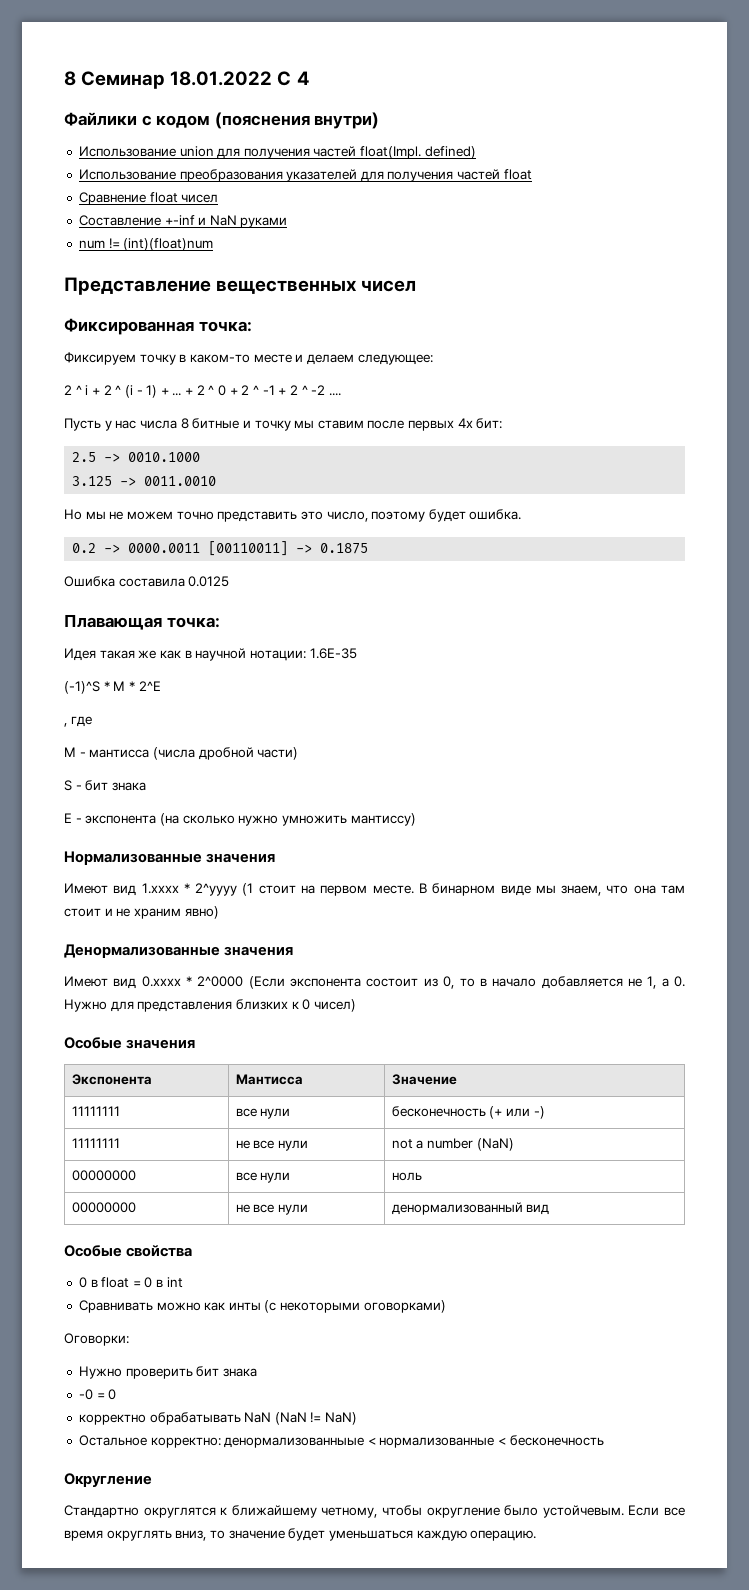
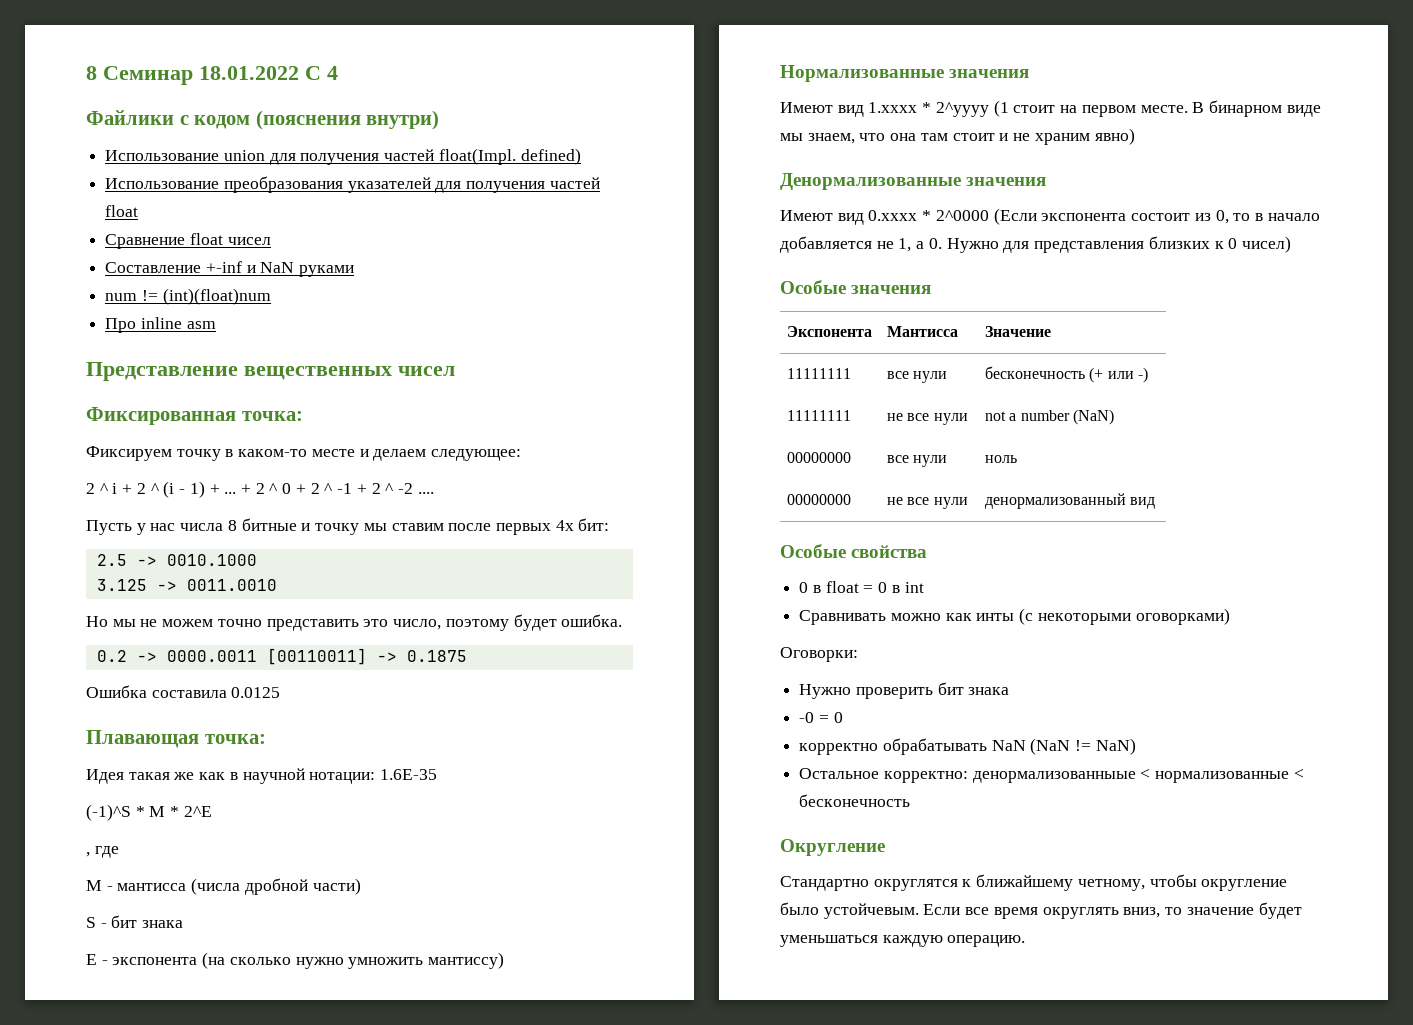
(214, 244) none -> [105,317,216,333] // Про inline asm

